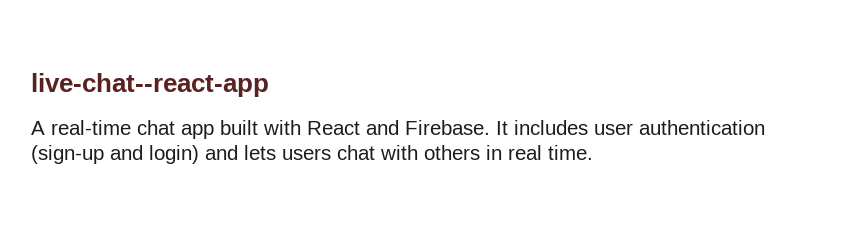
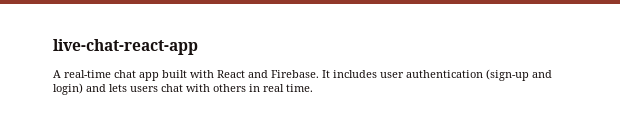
[31,73,269,97] live-chat--react-app -> [53,39,198,55] live-chat-react-app

